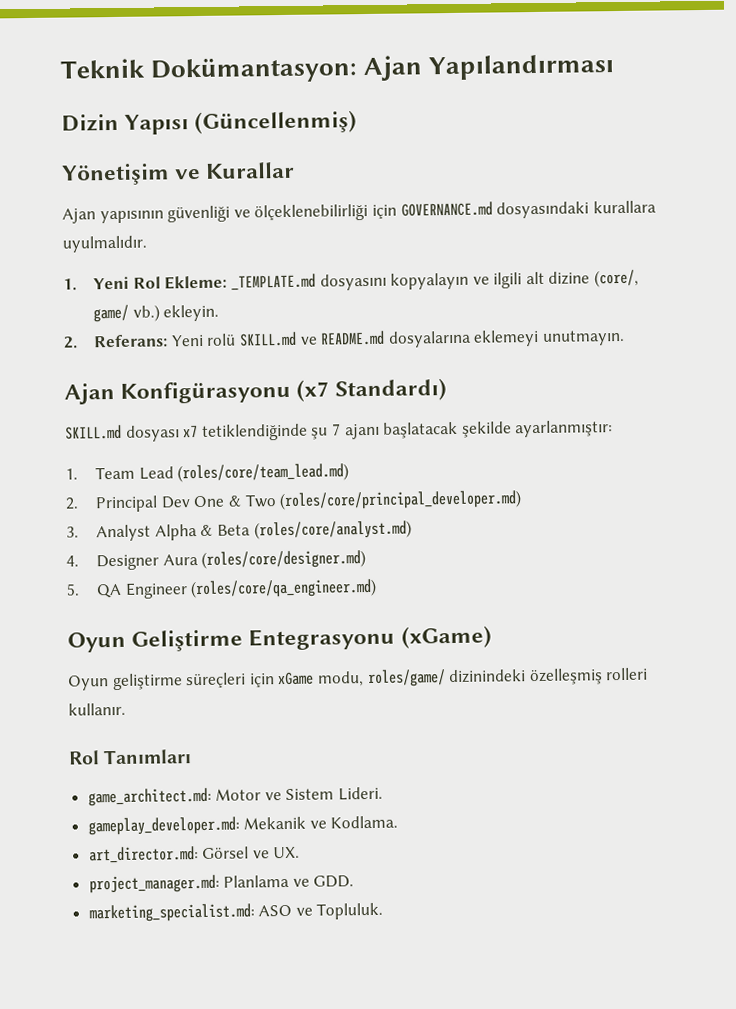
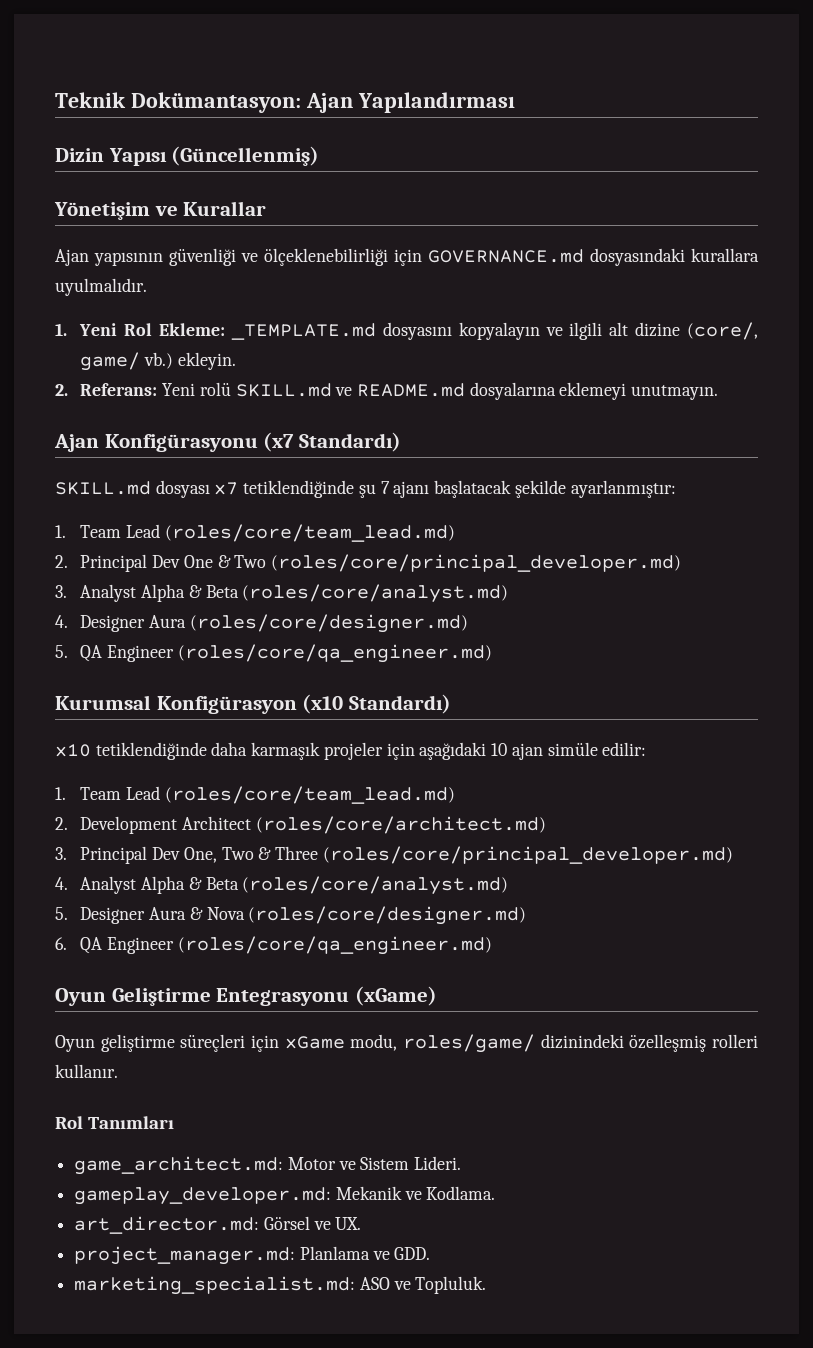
(378, 588) none -> [55,694,451,714] [55,742,647,760] [55,786,455,804] [55,816,546,834] [55,846,733,864] [55,876,509,895] [55,906,527,925] [55,936,492,955] // Kurumsal Konfigürasyon (x10 Standardı) // x10 tetiklendiğinde daha karmaşık projeler için aşağıdaki 10 ajan simüle edilir: // 1. Team Lead (roles/core/team_lead.md) // 2. Development Architect (roles/core/architect.md) // 3. Principal Dev One, Two & Three (roles/core/principal_developer.md) // 4. Analyst Alpha & Beta (roles/core/analyst.md) // 5. Designer Aura & Nova (roles/core/designer.md) // 6. QA Engineer (roles/core/qa_engineer.md)

